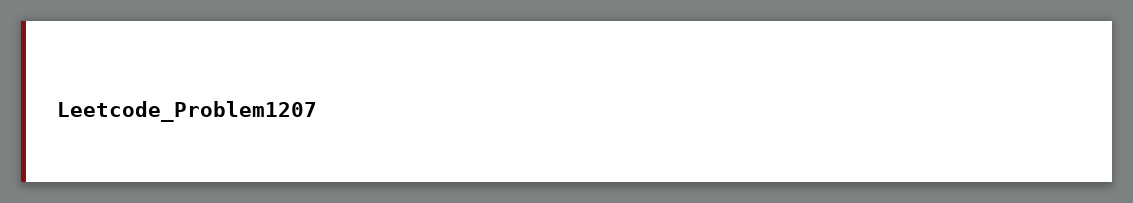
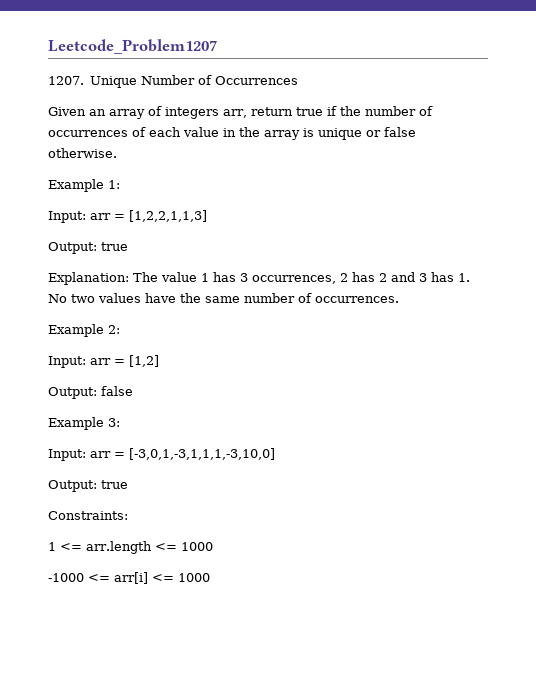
(317, 111) none -> [48,75,299,88] [48,106,433,119] [48,127,416,140] [48,148,117,158] [48,179,120,192] [48,210,207,223] [48,242,128,254] [48,272,470,285] [48,293,399,303] [48,324,120,337] [48,355,159,368] [48,386,133,399] [48,417,120,430] [48,448,275,461] [48,480,128,492] [48,511,128,520] [48,541,213,554] [48,572,210,584] // 1207. Unique Number of Occurrences // Given an array of integers arr, return true if the number of occurrences of each value in the array is unique or false otherwise. // Example 1: // Input: arr = [1,2,2,1,1,3] // Output: true // Explanation: The value 1 has 3 occurrences, 2 has 2 and 3 has 1. No two values have the same number of occurrences. // Example 2: // Input: arr = [1,2] // Output: false // Example 3: // Input: arr = [-3,0,1,-3,1,1,1,-3,10,0] // Output: true // Constraints: // 1 <= arr.length <= 1000 // -1000 <= arr[i] <= 1000

